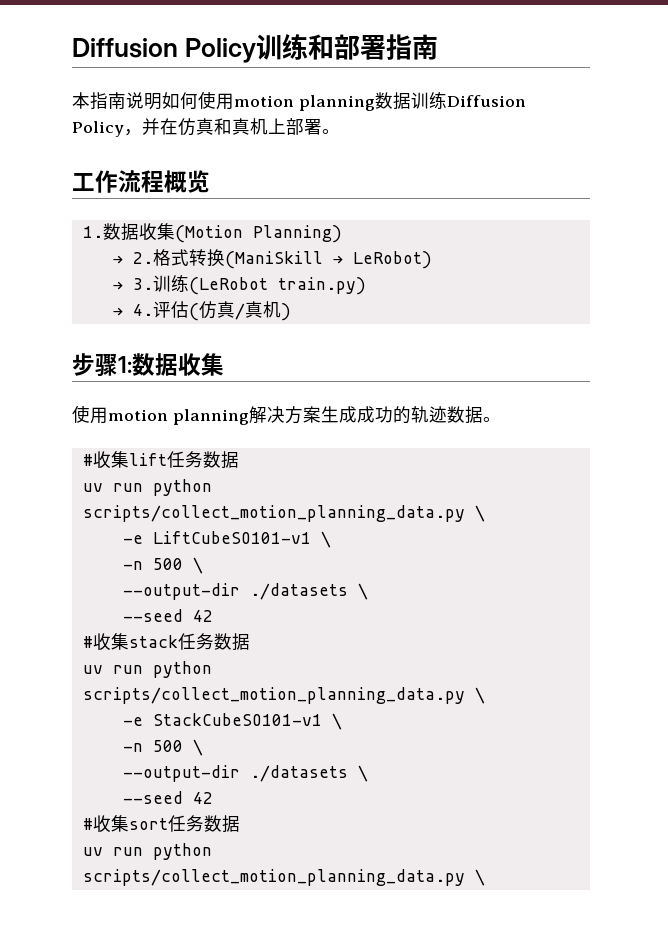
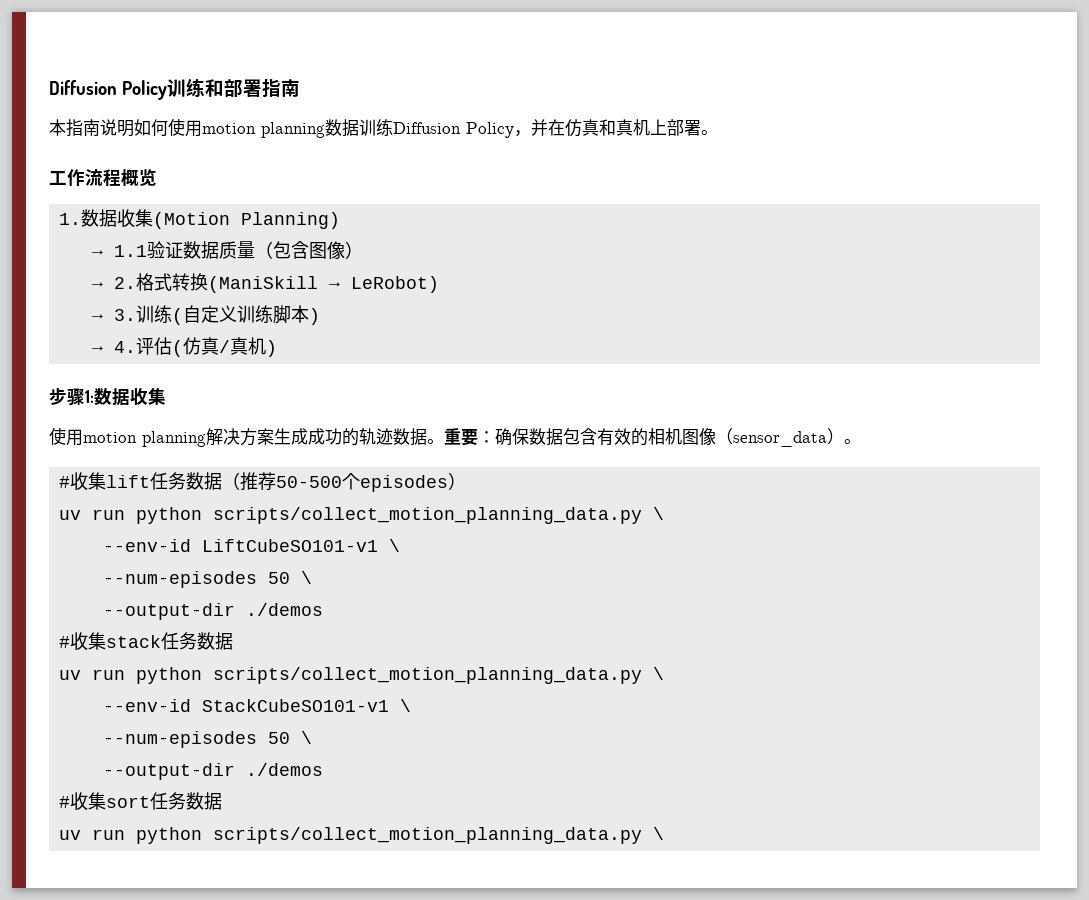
(342, 234) none -> [92,241,364,259] // → 1.1验证数据质量（包含图像）
[188,277,366,295] (LeRobot train.py) -> [172,305,321,325] (自定义训练脚本)
(501, 419) none -> [444,428,861,447] 重要：确保数据包含有效的相机图像（sensor_data）。
[82,479,212,496] [82,505,485,522] [122,535,143,544] // uv run python scripts/collect_motion_planning_data.py \ // -e -> [222,472,467,492] [59,507,665,524] [103,539,192,552] （推荐50-500个episodes） // uv run python scripts/collect_motion_planning_data.py \ // --env-id
[122,557,203,574] [122,583,368,600] [122,609,213,622] -n 500 \ // --output-dir ./datasets \ // --seed 42 -> [103,571,313,588] [103,603,324,620] --num-episodes 50 \ // --output-dir ./demos
[122,717,143,726] -e -> [103,699,192,712] --env-id
[122,739,203,756] [122,765,368,782] [122,791,213,804] -n 500 \ // --output-dir ./datasets \ // --seed 42 -> [103,731,313,748] [103,763,324,780] --num-episodes 50 \ // --output-dir ./demos

